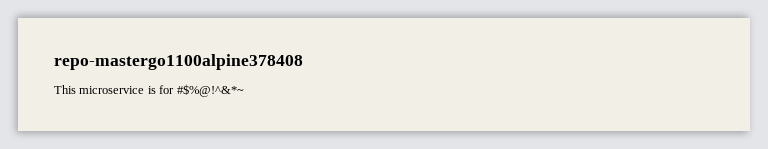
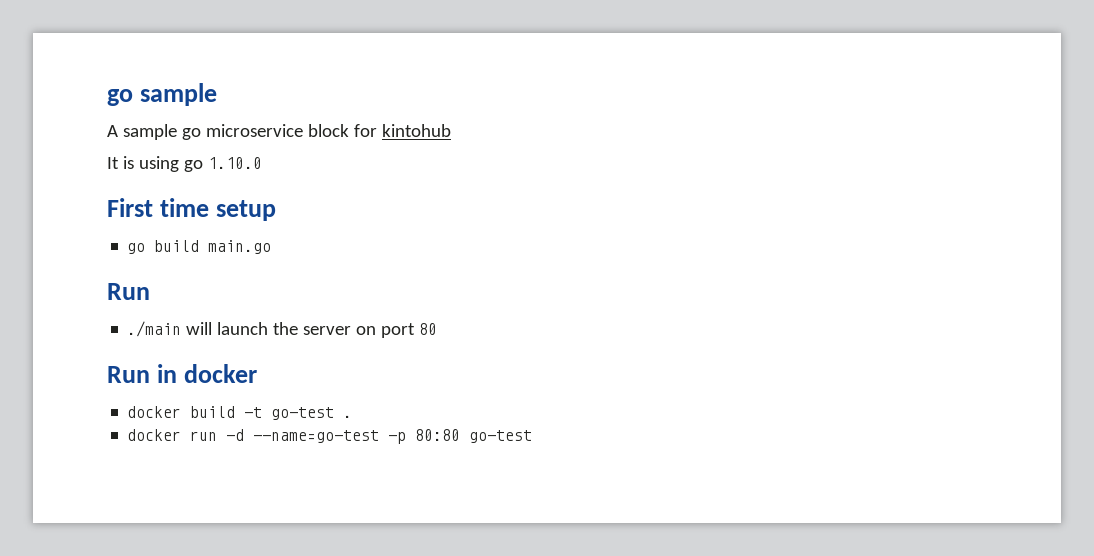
[54,54,303,70] [54,84,244,97] repo-mastergo1100alpine378408 // This microservice is for #$%@!^&*~ -> [107,83,218,106] [107,124,451,140] [107,156,262,172] [107,198,277,221] [127,240,272,254] [107,283,150,300] [127,321,438,338] [107,364,258,383] [127,406,353,420] [127,429,533,444] go sample // A sample go microservice block for kintohub // It is using go 1.10.0 // First time setup // go build main.go // Run // ./main will launch the server on port 80 // Run in docker // docker build -t go-test . // docker run -d --name=go-test -p 80:80 go-test

